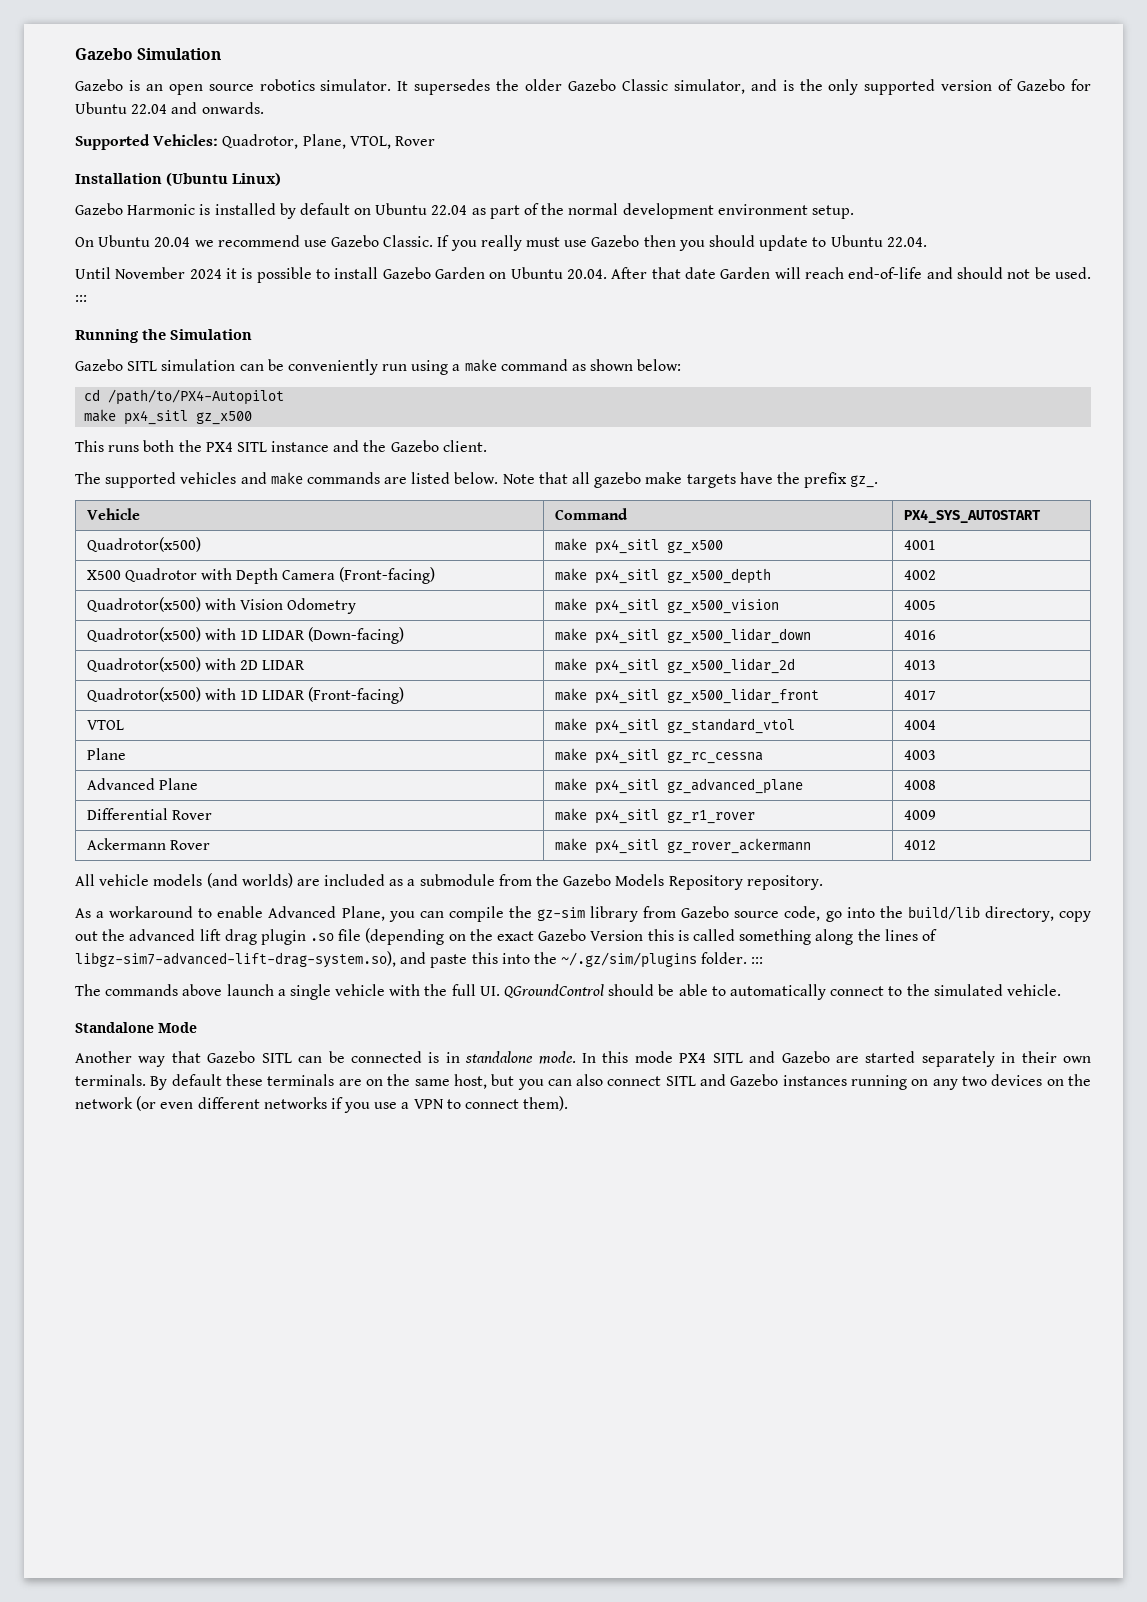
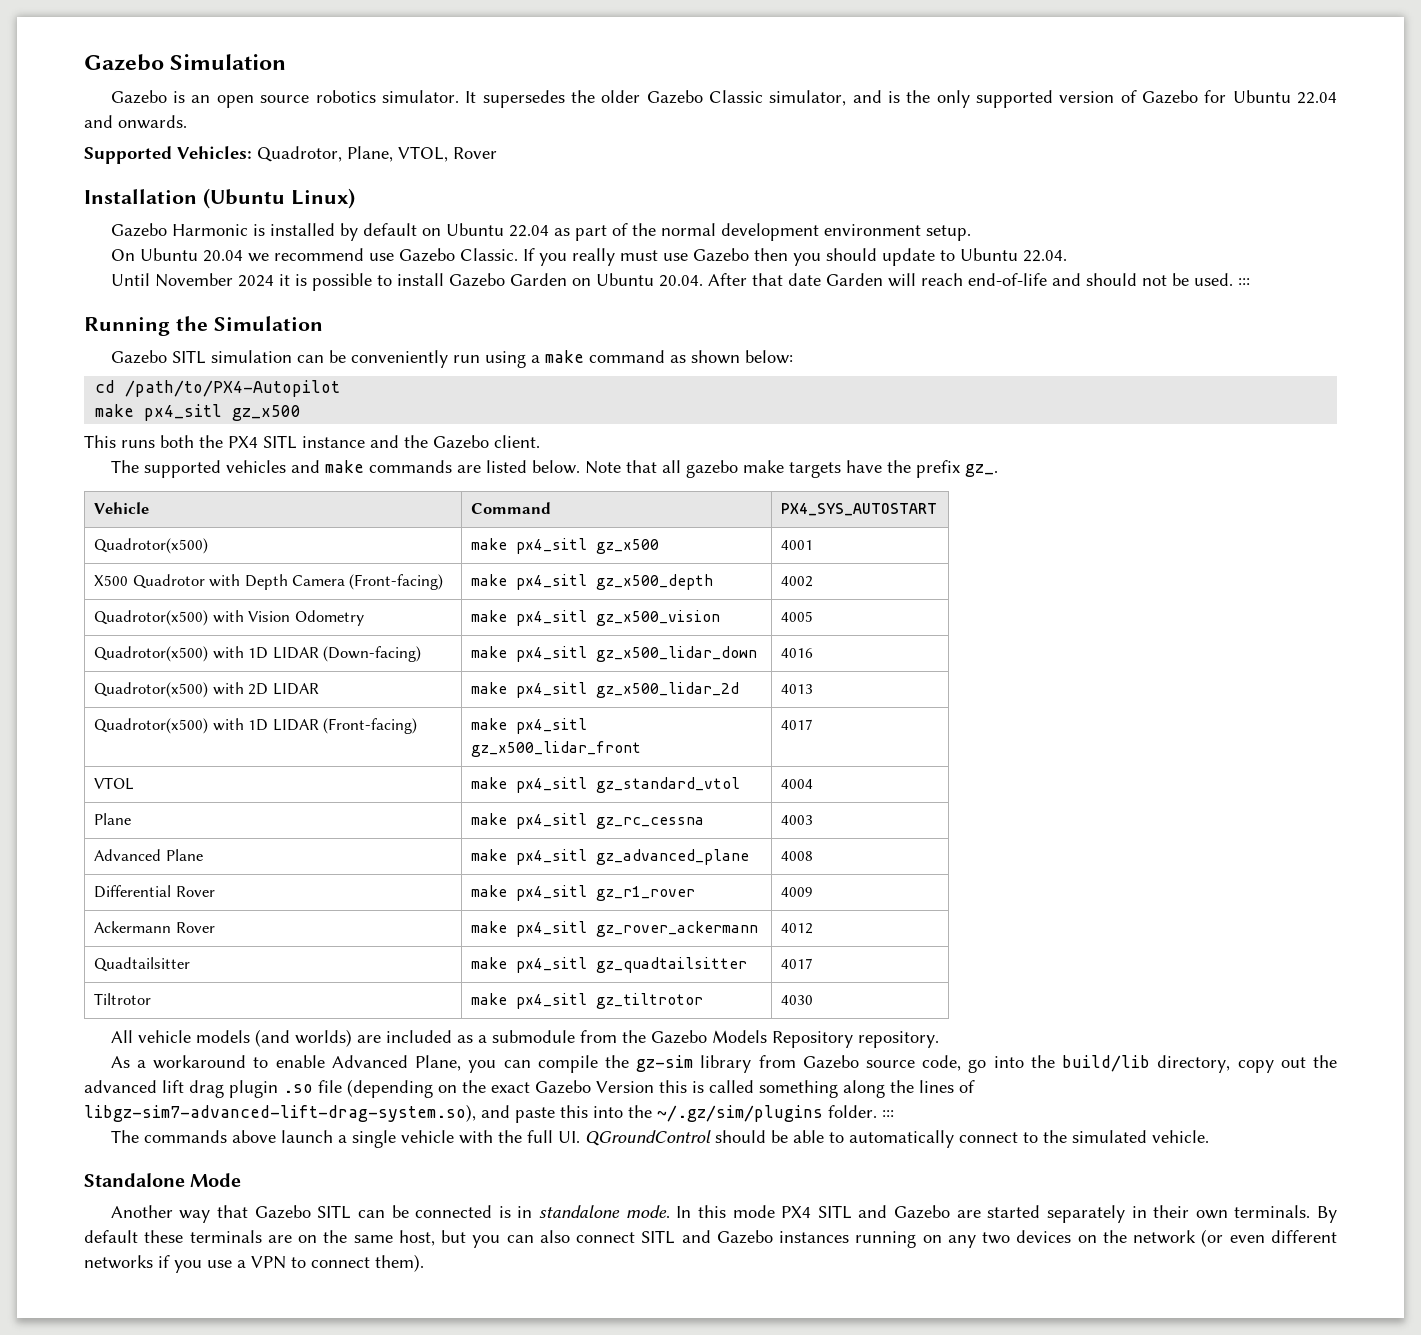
(936, 845) none -> [94,957,191,972] [471,957,748,973] [781,958,814,969] [94,993,152,1005] [471,993,704,1009] [781,995,814,1005] // Quadtailsitter | make px4_sitl gz_quadtailsitter | 4017 // Tiltrotor | make px4_sitl gz_tiltrotor | 4030

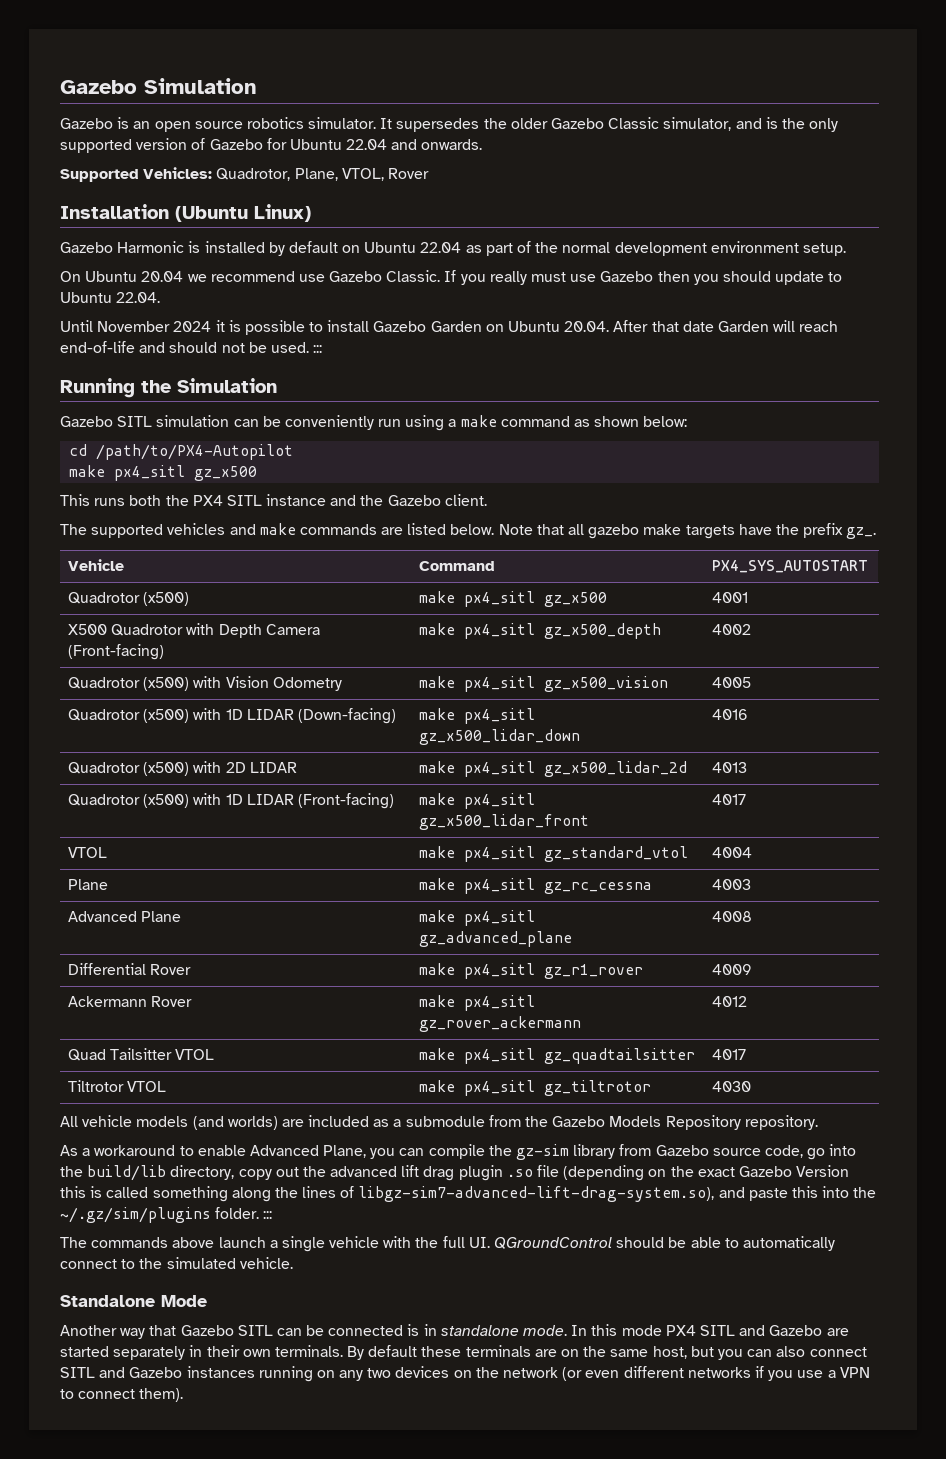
[94,538,209,554] Quadrotor(x500) -> [68,592,190,606] Quadrotor (x500)
[94,610,209,626] Quadrotor(x500) -> [68,677,190,691] Quadrotor (x500)
[94,646,209,662] Quadrotor(x500) -> [68,709,190,723] Quadrotor (x500)
[94,682,209,698] Quadrotor(x500) -> [68,762,190,776] Quadrotor (x500)
[94,718,209,734] Quadrotor(x500) -> [68,794,190,808] Quadrotor (x500)
[94,957,191,972] Quadtailsitter -> [68,1048,215,1061] Quad Tailsitter VTOL
(152, 999) none -> [127,1081,167,1092] VTOL

